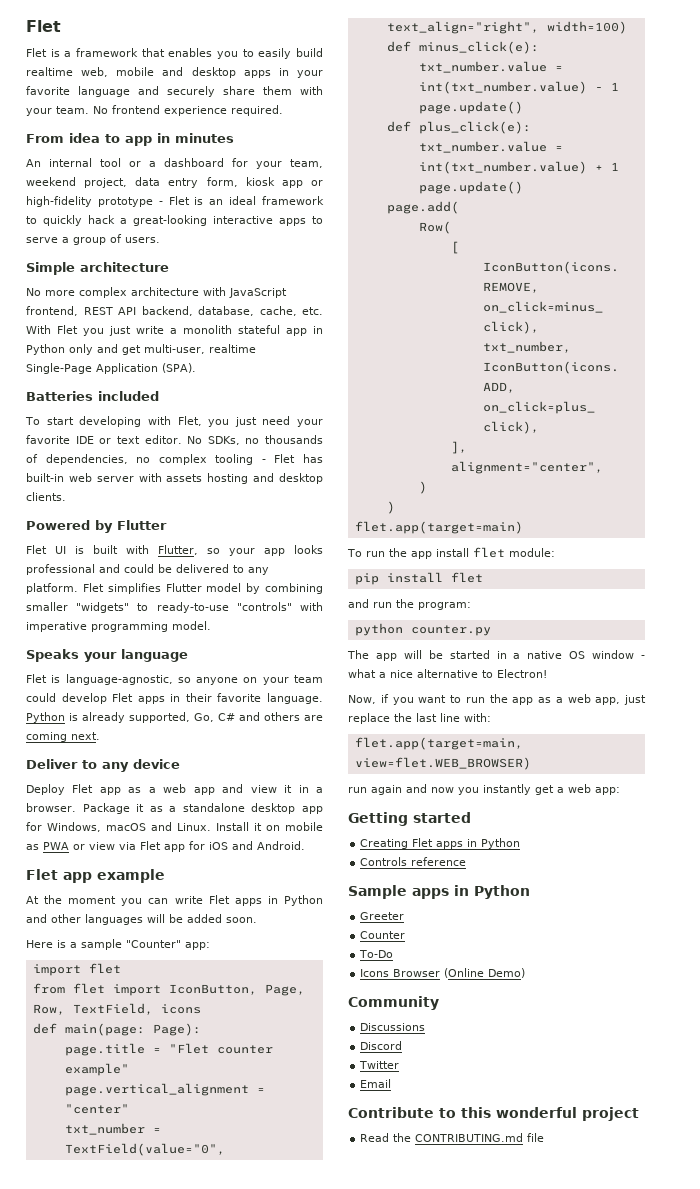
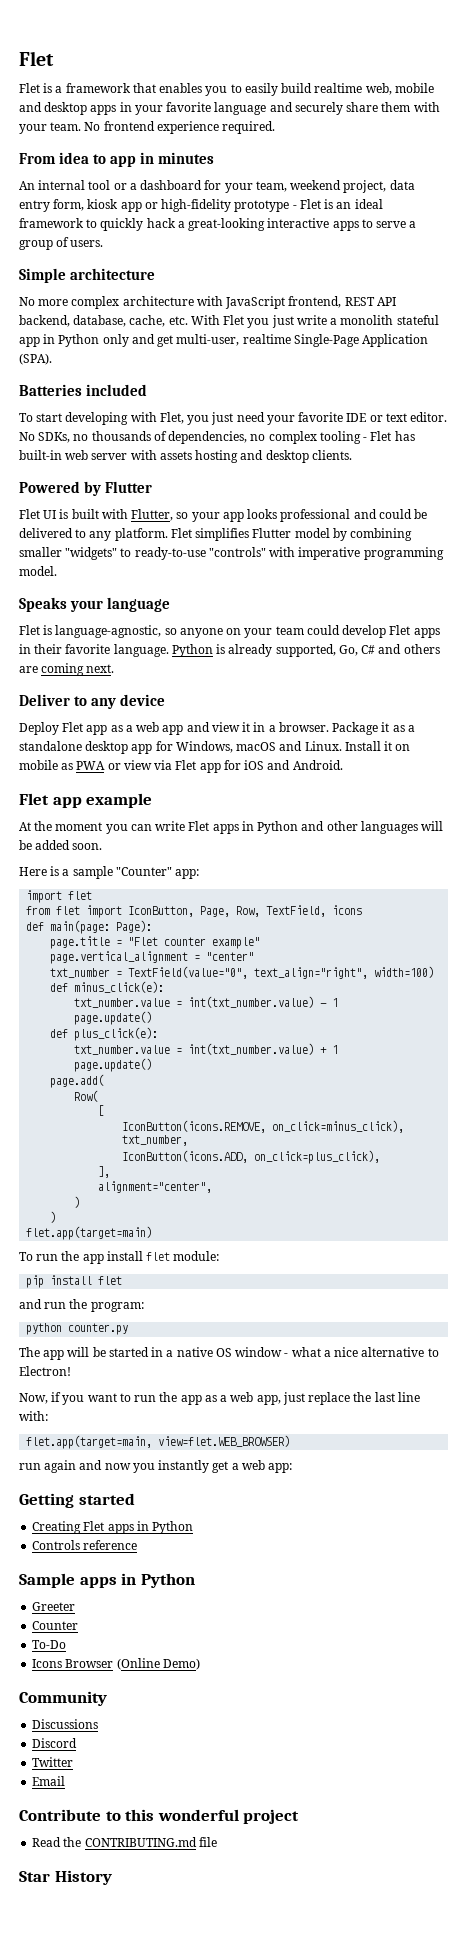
(545, 1137) none -> [19,1870,112,1885] // Star History

